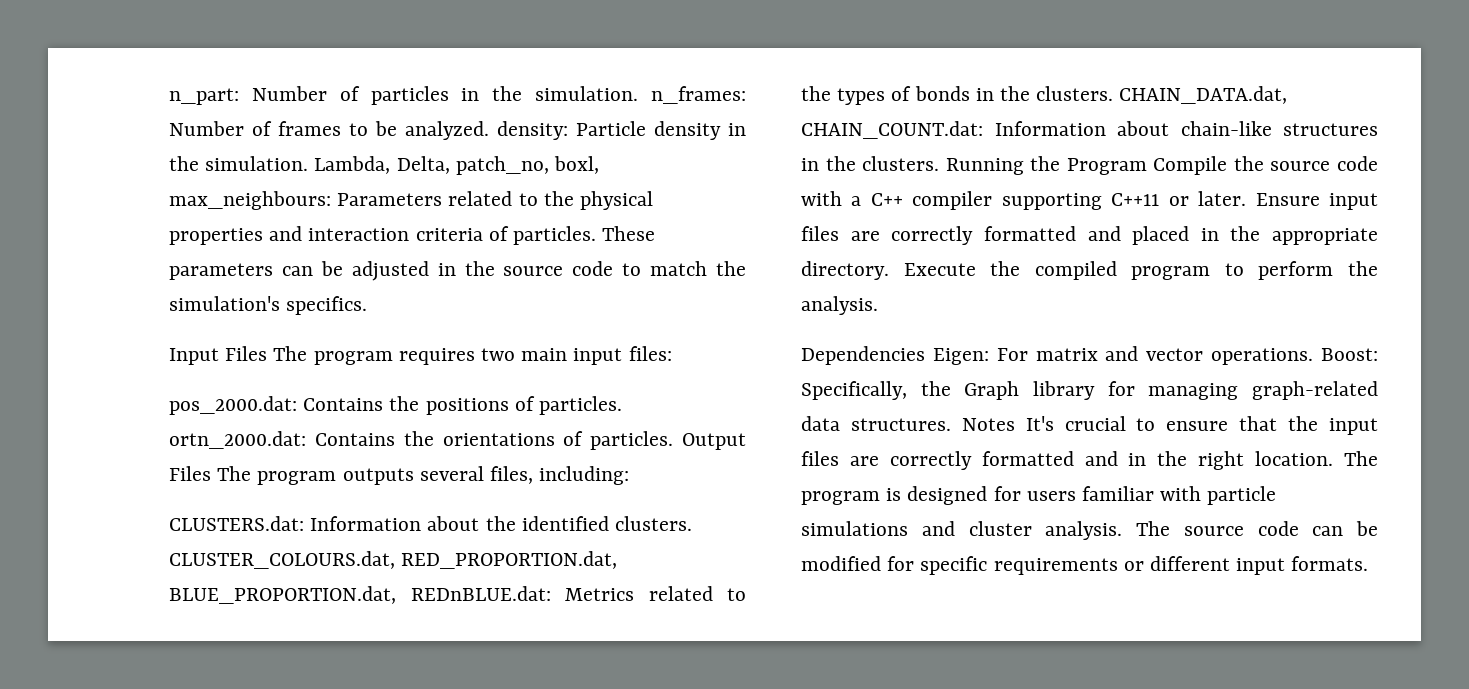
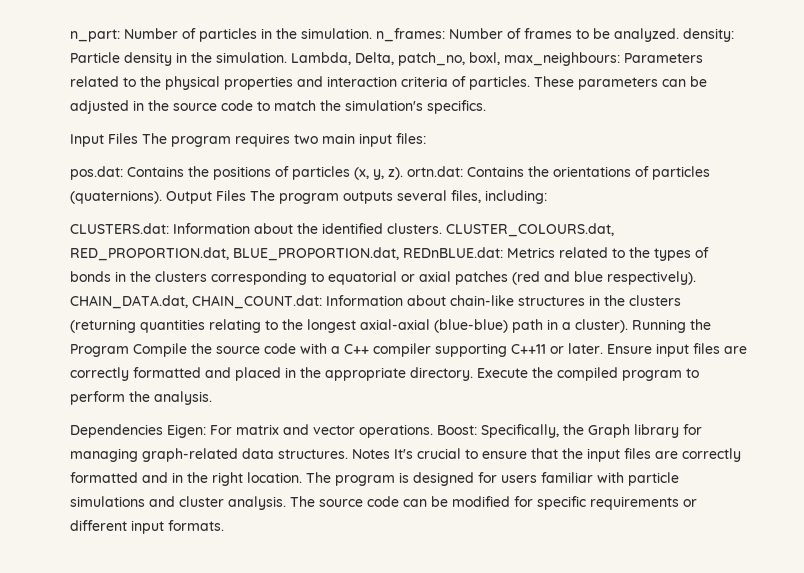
[169,396,297,415] pos_2000.dat: -> [70,166,123,180] pos.dat:
[539,396,623,415] [169,431,306,449] particles. ortn_2000.dat: -> [292,166,463,180] particles (x, y, z). ortn.dat:
[590,431,674,450] particles. -> [652,166,710,180] [70,190,162,204] particles (quaternions).
[1036,86,1114,101] clusters. -> [155,271,696,285] clusters corresponding to equatorial or axial patches (red and blue respectively).
[862,156,940,171] clusters. -> [629,295,681,306] [70,319,628,333] clusters (returning quantities relating to the longest axial-axial (blue-blue) path in a cluster).

